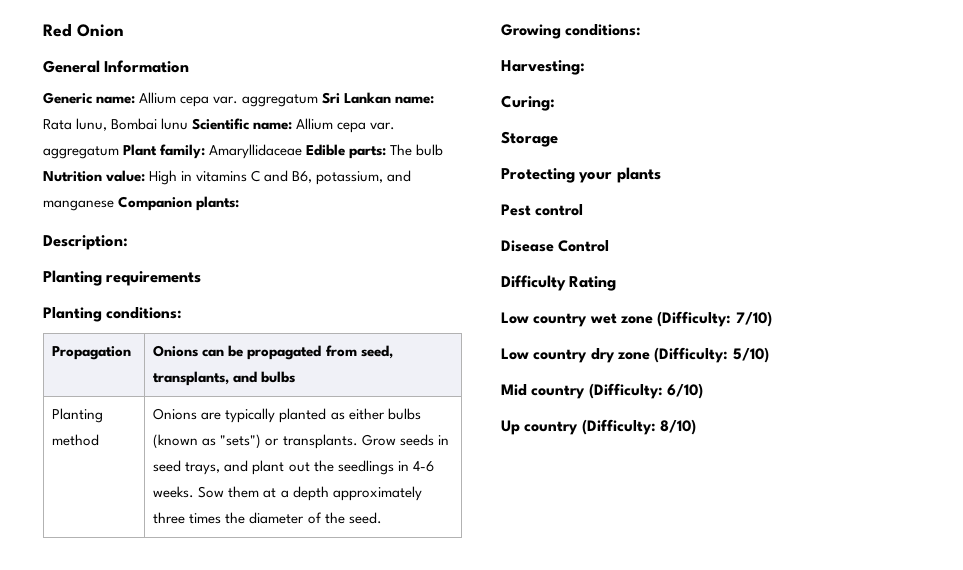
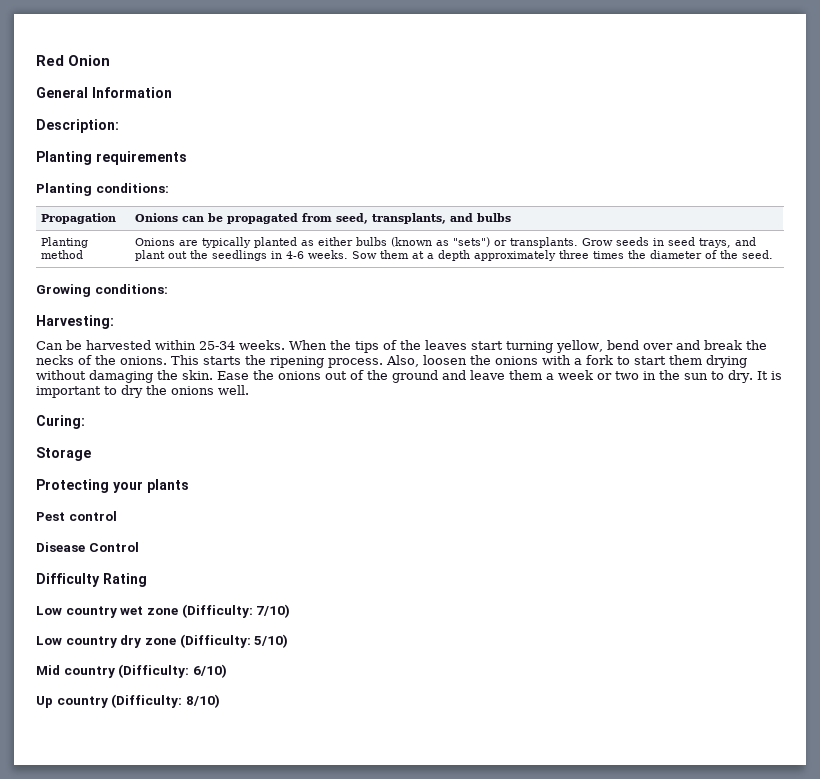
[43,92,435,107] [43,118,396,133] [43,144,444,159] [43,170,412,185] [43,196,240,211] // Generic name: Allium cepa var. aggregatum Sri Lankan name: Rata lunu, Bombai lunu Scientific name: Allium cepa var. aggregatum Plant family: Amaryllidaceae Edible parts: The bulb Nutrition value: High in vitamins C and B6, potassium, and manganese Companion plants: -> (172, 92) none
(585, 67) none -> [36,340,767,353] [36,355,747,368] [36,370,782,383] [36,385,249,398] // Can be harvested within 25-34 weeks. When the tips of the leaves start turning yellow, bend over and break the necks of the onions. This starts the ripening process. Also, loosen the onions with a fork to start them drying without damaging the skin. Ease the onions out of the ground and leave them a week or two in the sun to dry. It is important to dry the onions well.

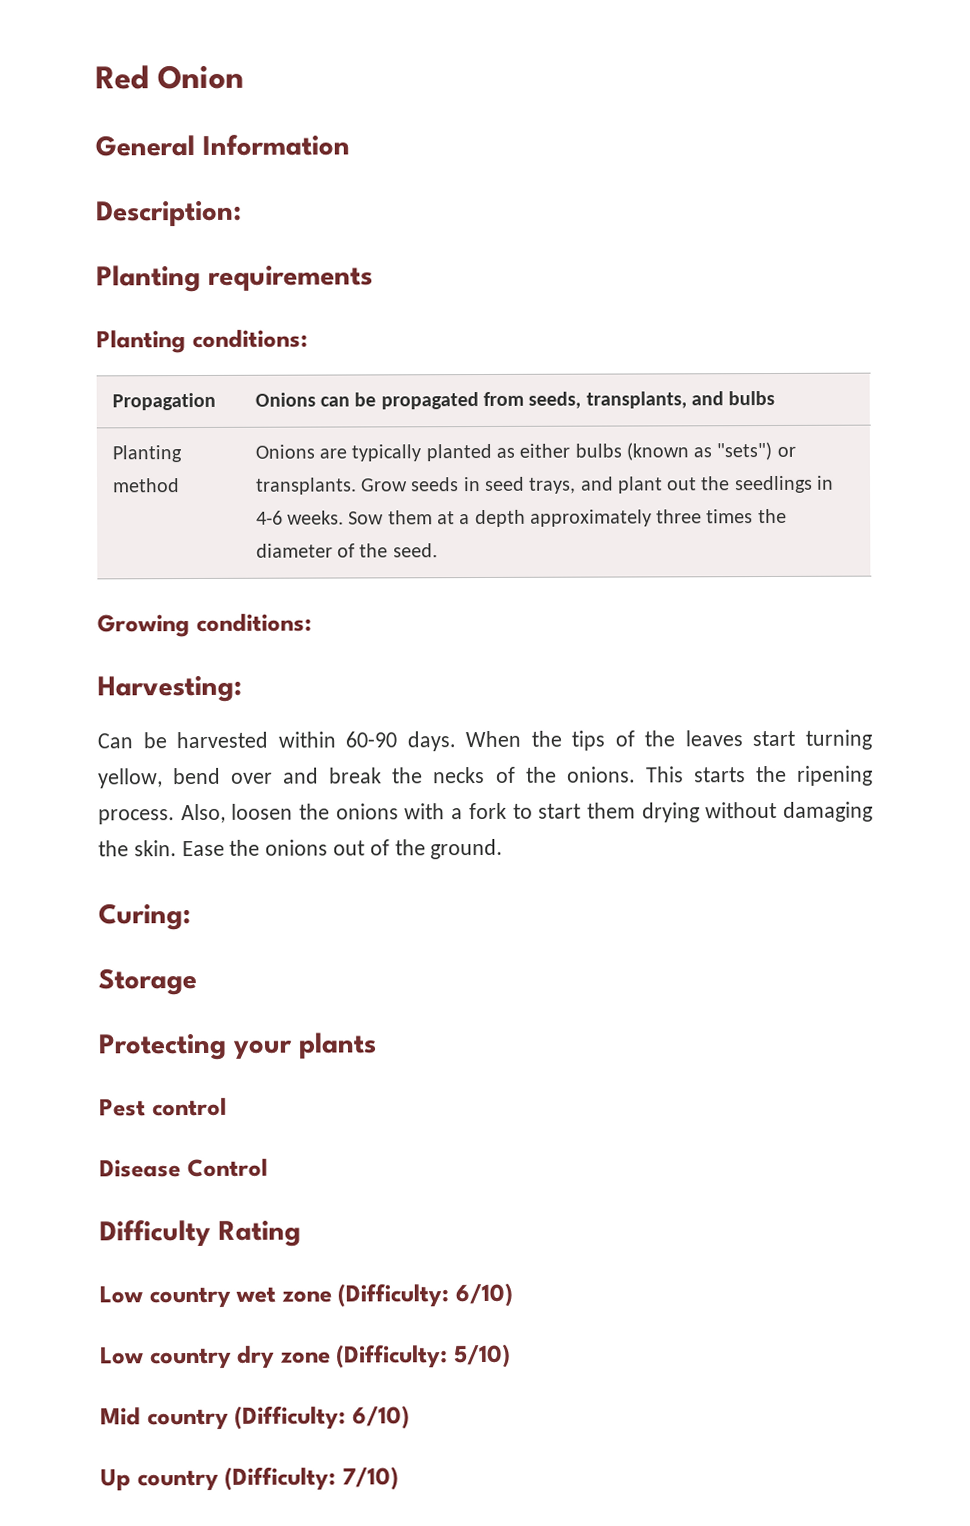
[336,213,369,224] seed, -> [528,391,582,409] seeds,
[199,340,285,350] 25-34 weeks. -> [345,731,456,752] 60-90 days.
[392,370,782,383] [36,385,249,398] ground and leave them a week or two in the sun to dry. It is important to dry the onions well. -> [430,838,504,860] ground.
[256,604,291,618] 7/10) -> [455,1282,514,1308] 6/10)
[185,694,220,708] 8/10) -> [341,1466,399,1491] 7/10)

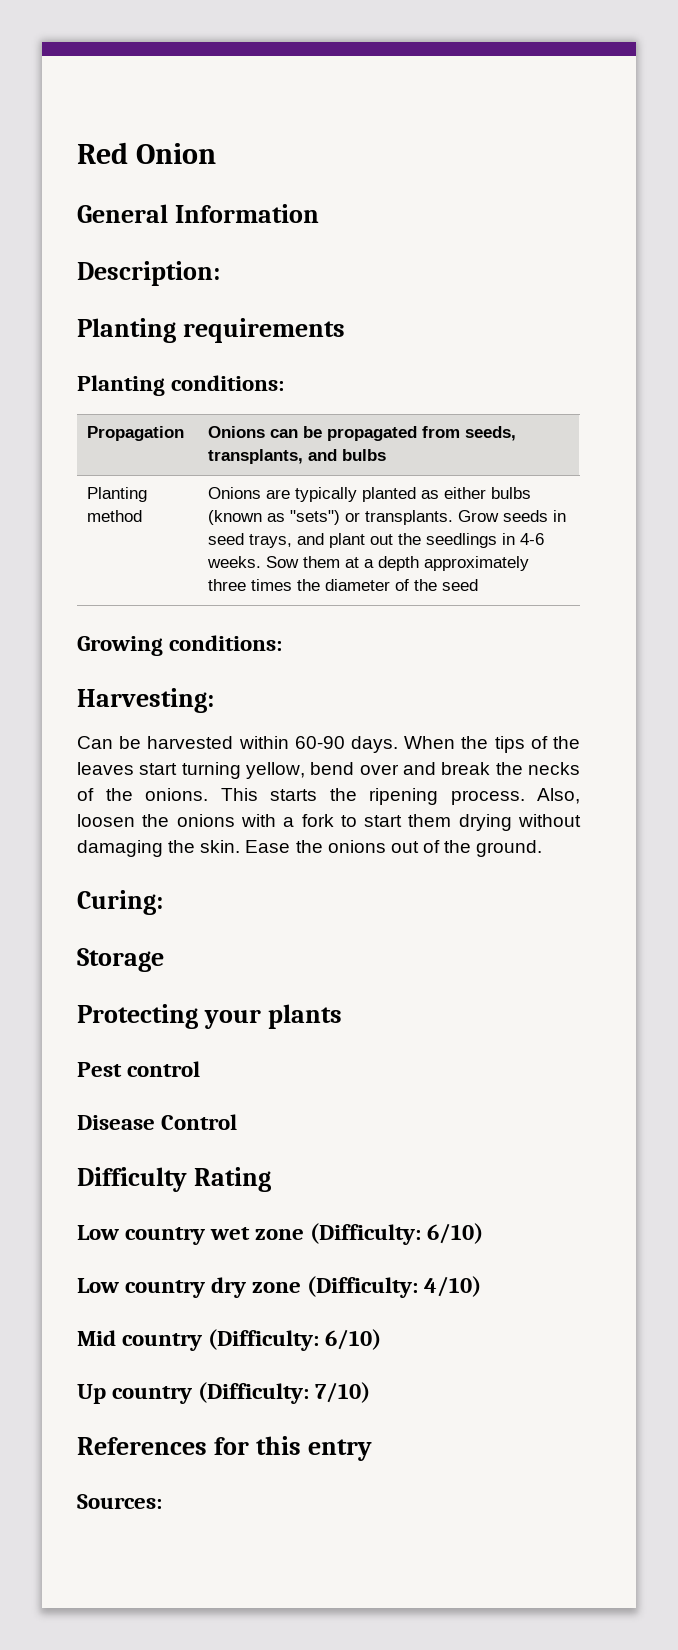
[392,543,438,558] seed. -> [442,579,479,591] seed
[454,1343,512,1369] 5/10) -> [424,1276,482,1297] 4/10)
(399, 1478) none -> [77,1436,373,1461] [77,1494,162,1509] // References for this entry // Sources:

